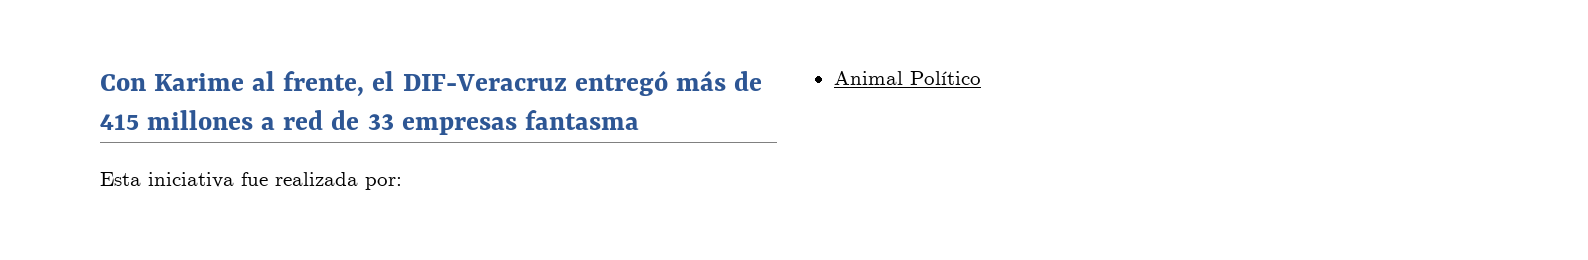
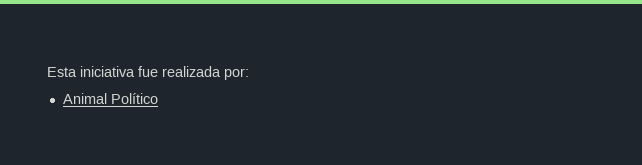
[100,70,762,97] [100,110,639,135] Con Karime al frente, el DIF-Veracruz entregó más de 415 millones a red de 33 empresas fantasma // -> (47, 72) none

